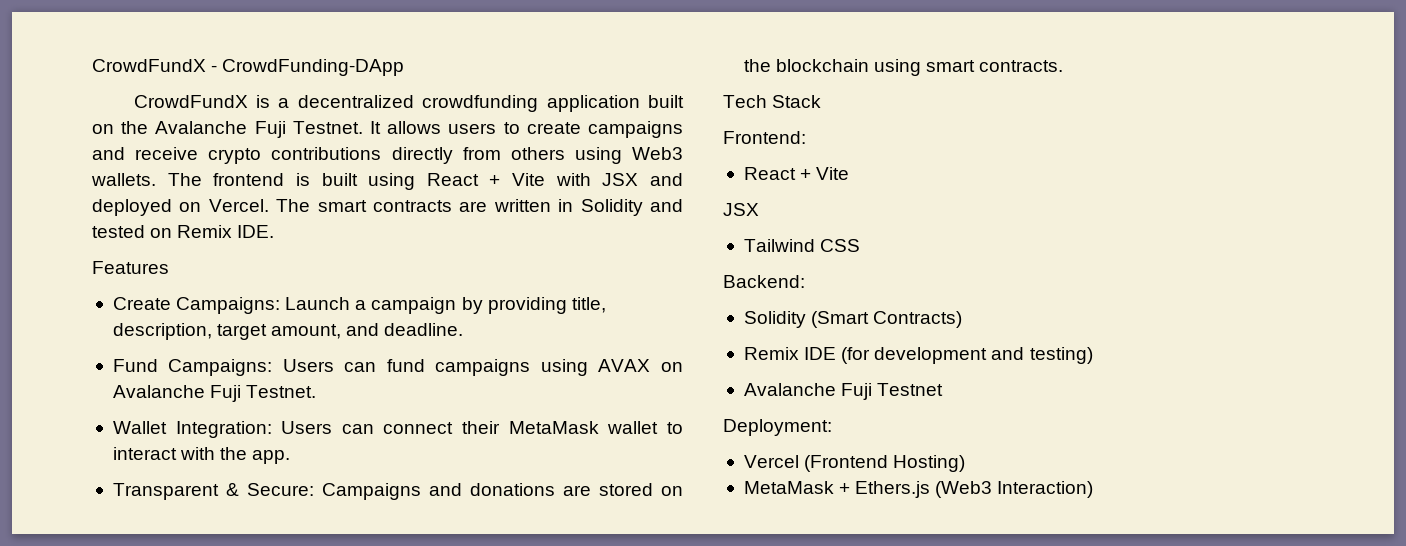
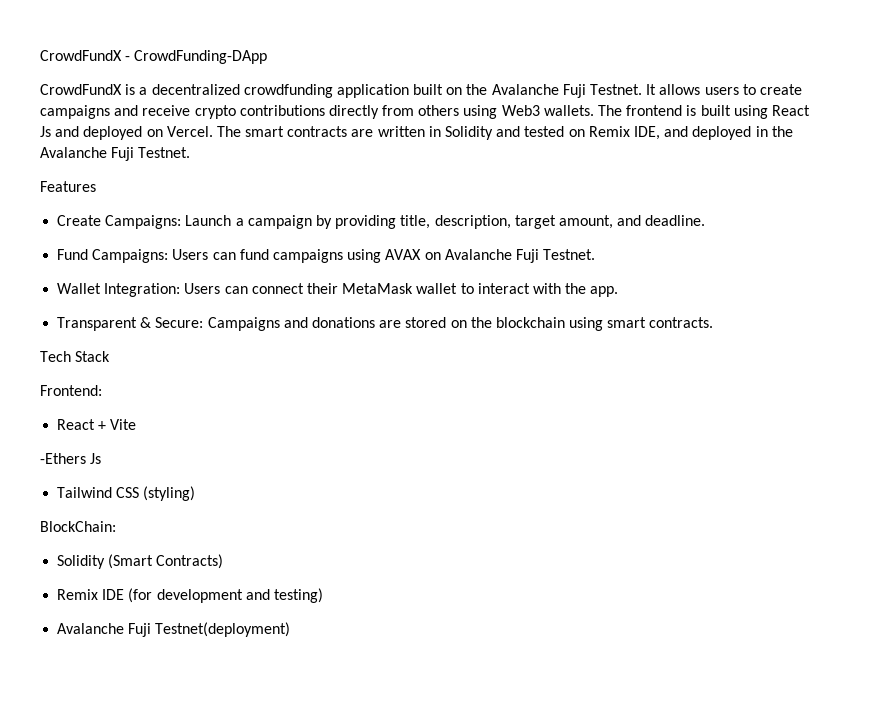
[489,173,639,186] + Vite with JSX -> [40,126,51,137] Js
[237,225,275,238] IDE. -> [633,126,793,140] [40,147,191,161] IDE, and deployed in the Avalanche Fuji Testnet.
[723,203,759,216] JSX -> [40,453,102,464] -Ethers Js
[723,275,805,288] // Backend: -> [143,486,196,501] [40,521,116,532] (styling) // BlockChain:
[877,383,944,396] [723,419,832,436] [743,455,966,472] [743,481,1094,498] Testnet // Deployment: // Vercel (Frontend Hosting) // MetaMask + Ethers.js (Web3 Interaction) -> [155,622,291,637] Testnet(deployment)

